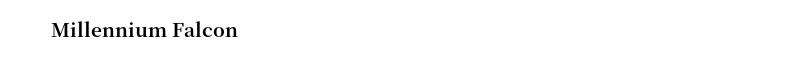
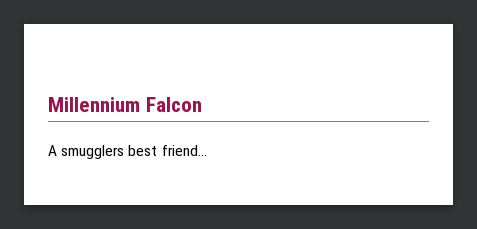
(239, 29) none -> [48,145,207,159] // A smugglers best friend...

